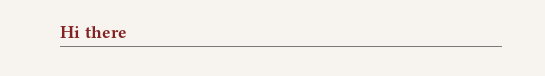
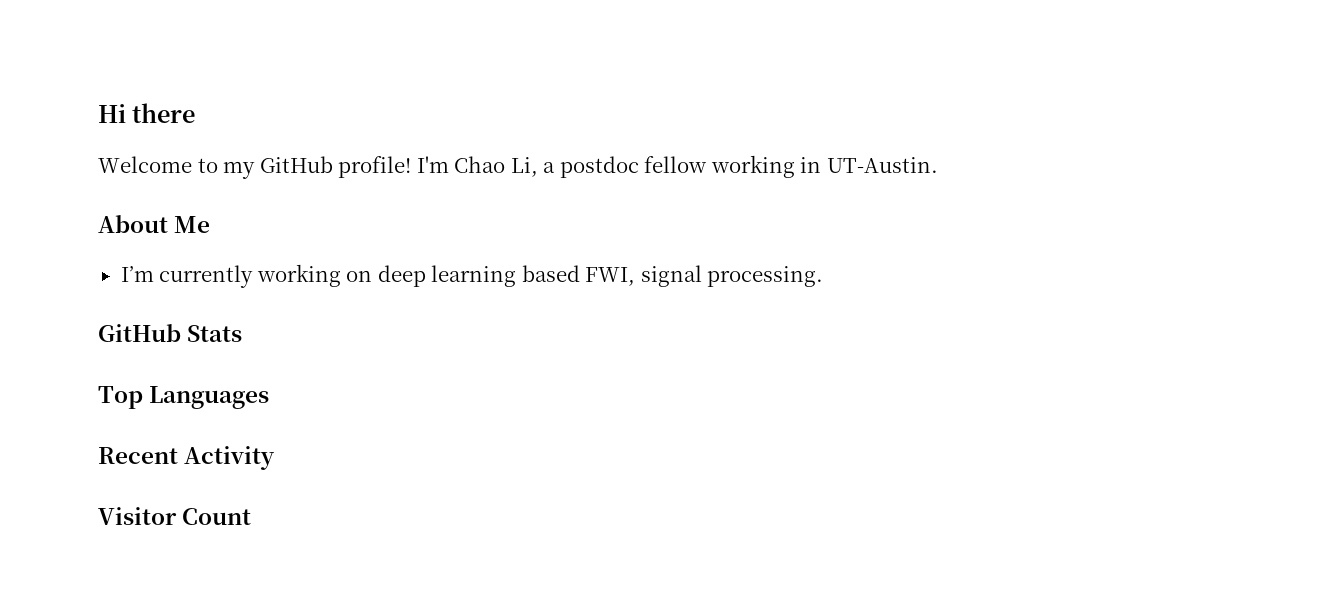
(127, 32) none -> [98,155,938,179] [98,215,211,233] [120,264,824,288] [98,324,243,342] [98,386,270,409] [98,446,276,470] [98,507,252,525] // Welcome to my GitHub profile! I'm Chao Li, a postdoc fellow working in UT-Austin. // About Me // I’m currently working on deep learning based FWI, signal processing. // GitHub Stats // Top Languages // Recent Activity // Visitor Count

